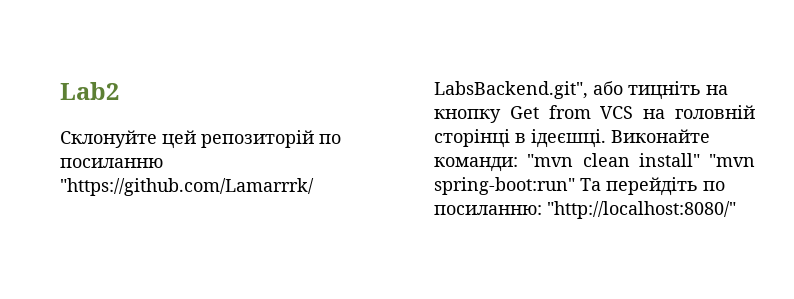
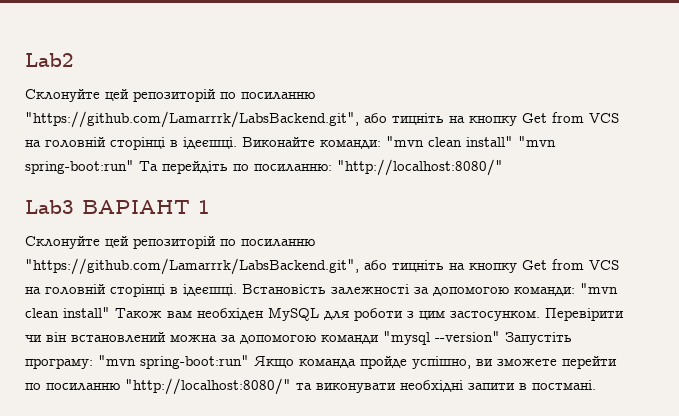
(736, 210) none -> [25,200,210,214] [25,236,315,249] [25,258,619,275] [25,283,618,297] [25,307,624,321] [25,331,572,345] [25,355,617,369] [25,378,596,395] // Lab3 ВАРІАНТ 1 // Склонуйте цей репозиторій по посиланню "https://github.com/Lamarrrk/LabsBackend.git", або тицніть на кнопку Get from VCS на головній сторінці в ідеєшці. Встановість залежності за допомогою команди: "mvn clean install" Також вам необхіден MySQL для роботи з цим застосунком. Перевірити чи він встановлений можна за допомогою команди "mysql --version" Запустіть програму: "mvn spring-boot:run" Якщо команда пройде успішно, ви зможете перейти по посиланню "http://localhost:8080/" та виконувати необхідні запити в постмані.

